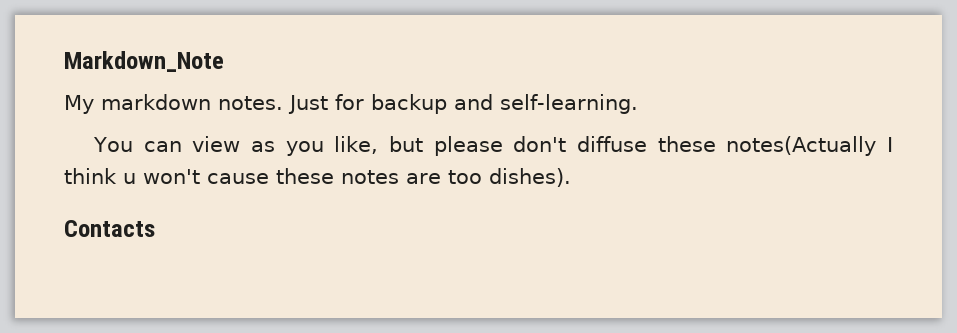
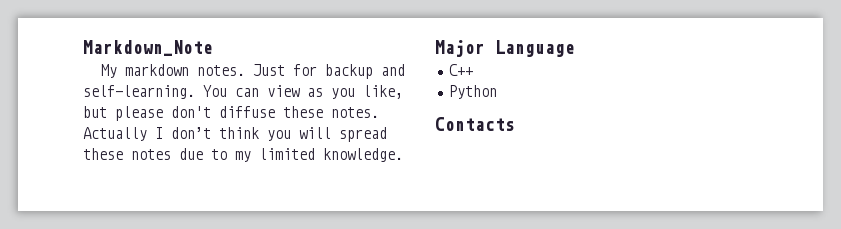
(638, 104) // -> (195, 92) none
[726,136,893,156] [64,168,571,187] notes(Actually I think u won't cause these notes are too dishes). -> [331,107,379,118] [83,127,387,142] [83,148,403,162] [435,40,575,57] [448,64,473,76] [448,85,497,99] notes. Actually I don’t think you will spread these notes due to my limited knowledge. // Major Language // C++ // Python

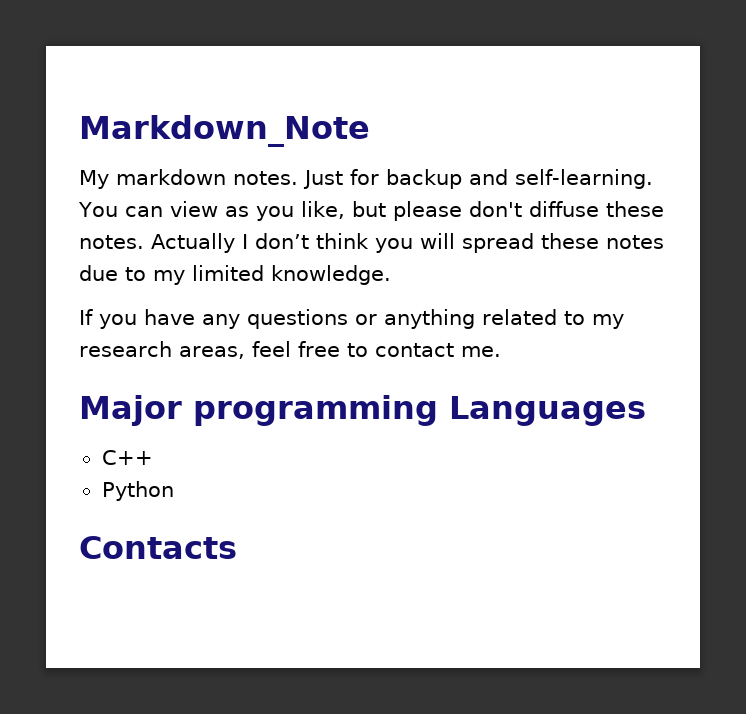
(403, 155) none -> [79,309,624,329] [79,341,501,359] // If you have any questions or anything related to my research areas, feel free to contact me.
[495,40,575,57] Language -> [193,395,646,426] programming Languages

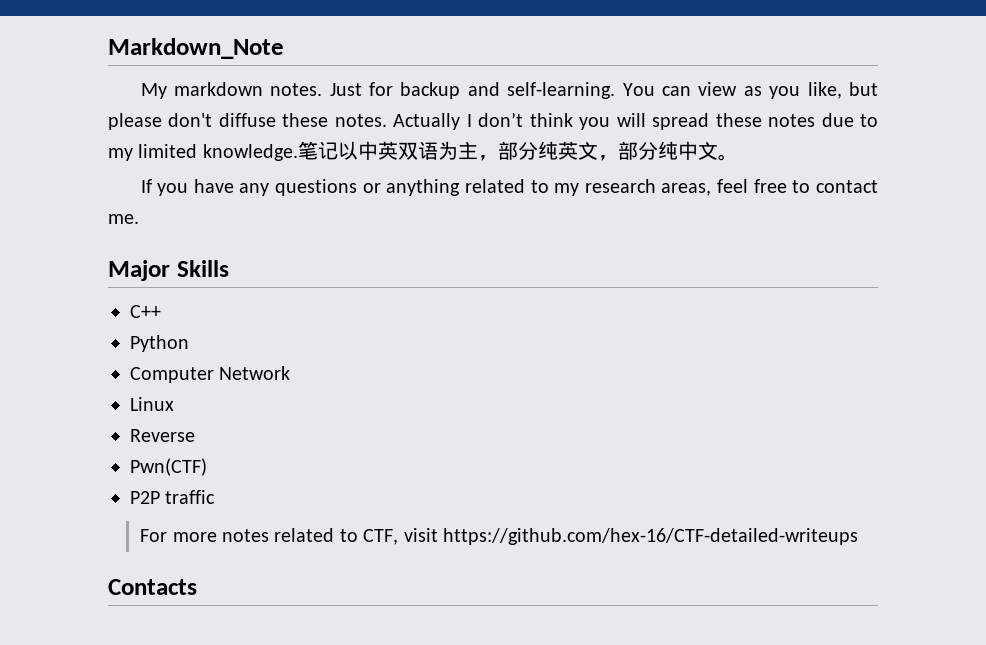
(391, 275) none -> [297,141,738,161] 笔记以中英双语为主，部分纯英文，部分纯中文。
[193,395,646,426] programming Languages -> [176,260,229,277] Skills
(174, 491) none -> [130,366,291,383] [130,397,174,411] [130,429,195,442] [130,458,207,476] [130,490,216,504] [140,528,859,545] // Computer Network // Linux // Reverse // Pwn(CTF) // P2P traffic // For more notes related to CTF, visit https://github.com/hex-16/CTF-detailed-writeups

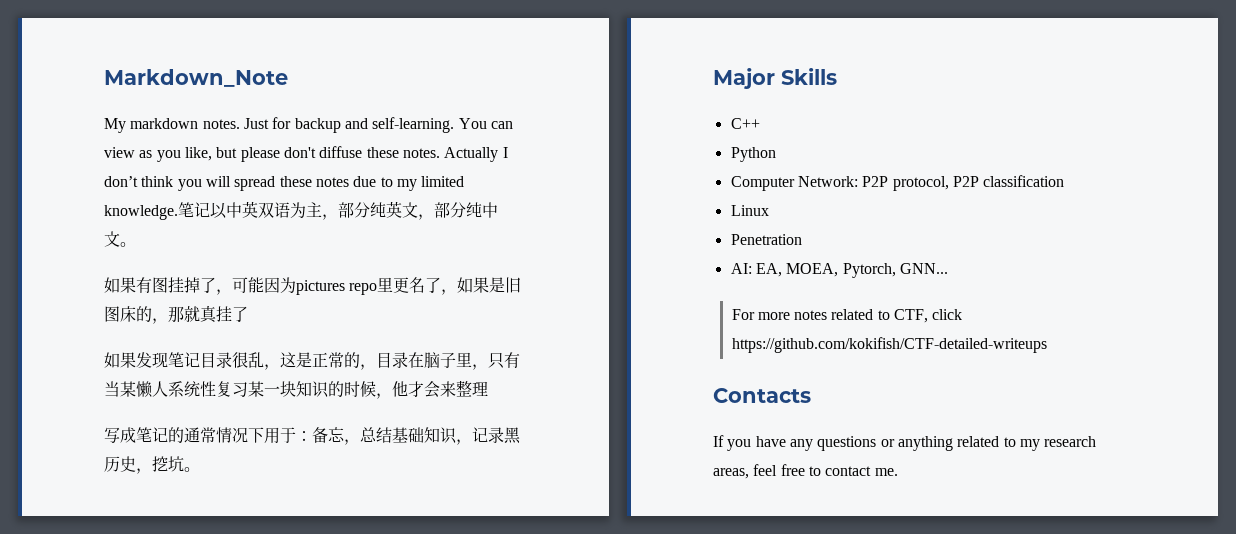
(738, 157) none -> [104,277,522,295] [104,305,248,324] [104,352,520,370] [104,380,488,399] [104,427,521,445] [104,456,200,474] [713,68,837,89] [730,118,760,129] [730,147,776,162] [730,175,1065,191] [730,205,769,216] [730,234,802,245] [730,263,948,278] [731,309,963,323] [731,337,1047,353] [713,388,811,403] // 如果有图挂掉了，可能因为pictures repo里更名了，如果是旧图床的，那就真挂了 // 如果发现笔记目录很乱，这是正常的，目录在脑子里，只有当某懒人系统性复习某一块知识的时候，他才会来整理 // 写成笔记的通常情况下用于：备忘，总结基础知识，记录黑历史，挖坑。 // Major Skills // C++ // Python // Computer Network: P2P protocol, P2P classification // Linux // Penetration // AI: EA, MOEA, Pytorch, GNN... // For more notes related to CTF, click https://github.com/kokifish/CTF-detailed-writeups // Contacts
[108,260,229,281] [130,305,161,318] [130,335,189,352] [130,366,291,383] [130,397,174,411] [130,429,195,442] [130,458,207,476] [130,490,216,504] [140,528,859,545] [108,579,197,595] // Major Skills // C++ // Python // Computer Network // Linux // Reverse // Pwn(CTF) // P2P traffic // For more notes related to CTF, visit https://github.com/hex-16/CTF-detailed-writeups // Contacts -> (898, 472) none

